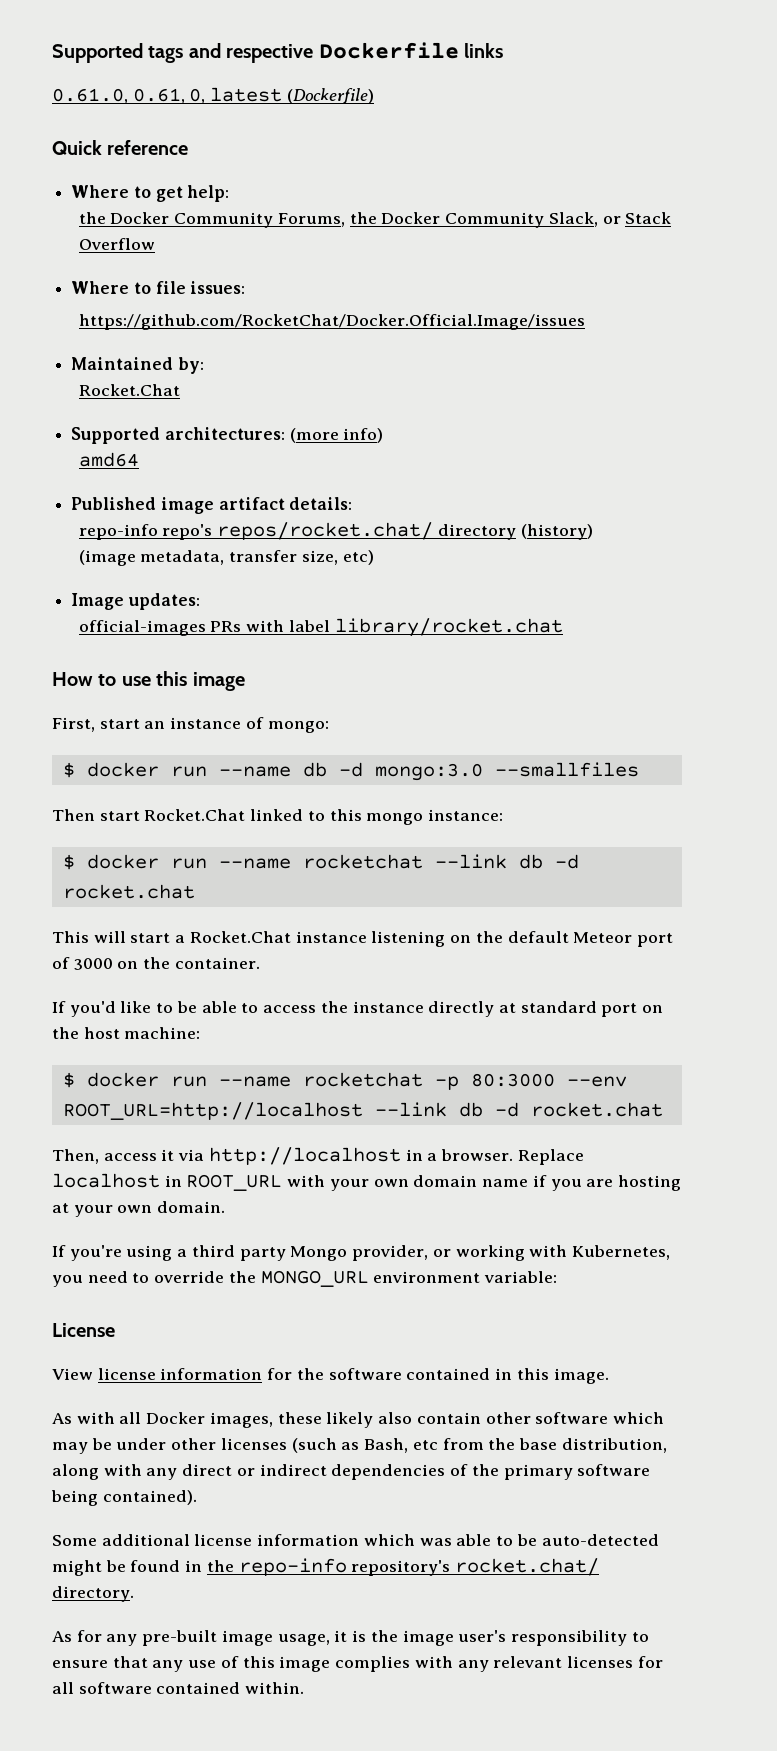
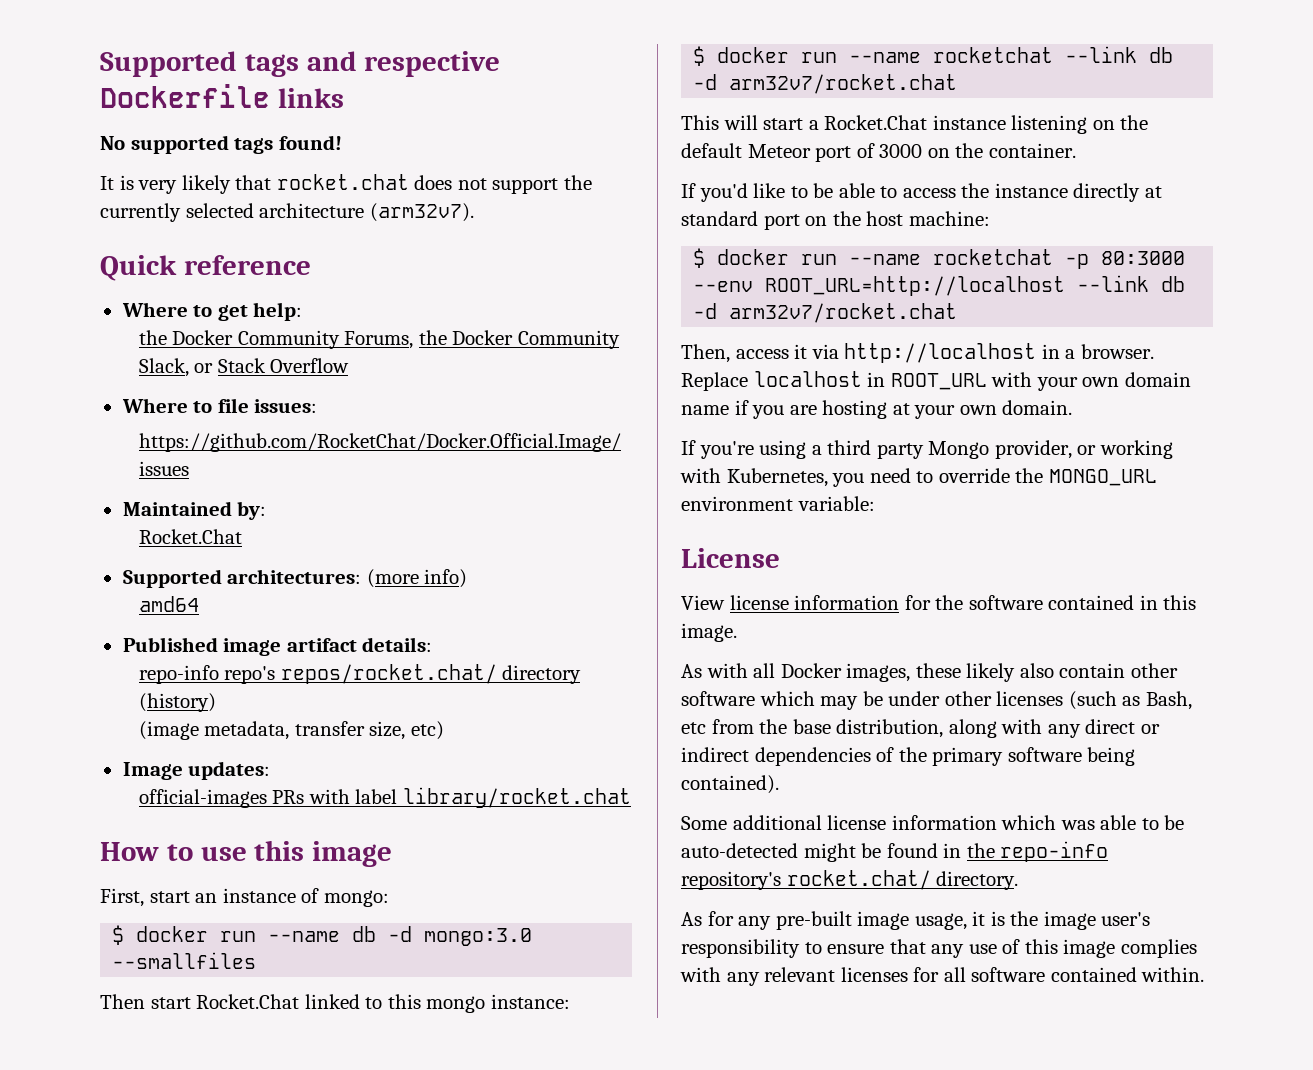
[52,87,374,104] 0.61.0, 0.61, 0, latest (Dockerfile) -> [100,135,342,154] [100,174,592,194] [100,203,474,222] No supported tags found! // It is very likely that rocket.chat does not support the currently selected architecture (arm32v7).
[62,884,195,899] rocket.chat -> [729,74,958,94] arm32v7/rocket.chat
[530,1102,663,1117] rocket.chat -> [729,303,958,323] arm32v7/rocket.chat

